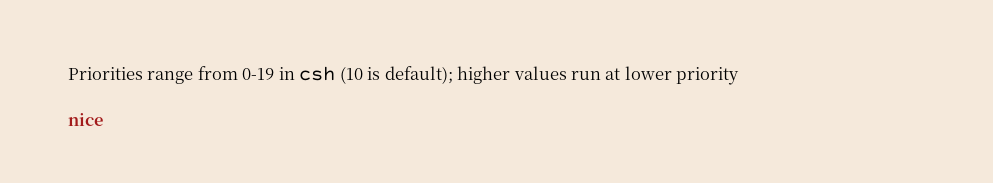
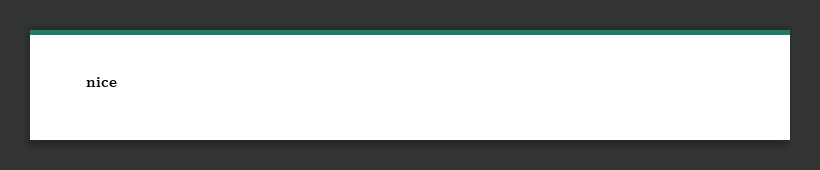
[68,66,740,85] Priorities range from 0-19 in csh (10 is default); higher values run at lower priority // -> (86, 82) none

